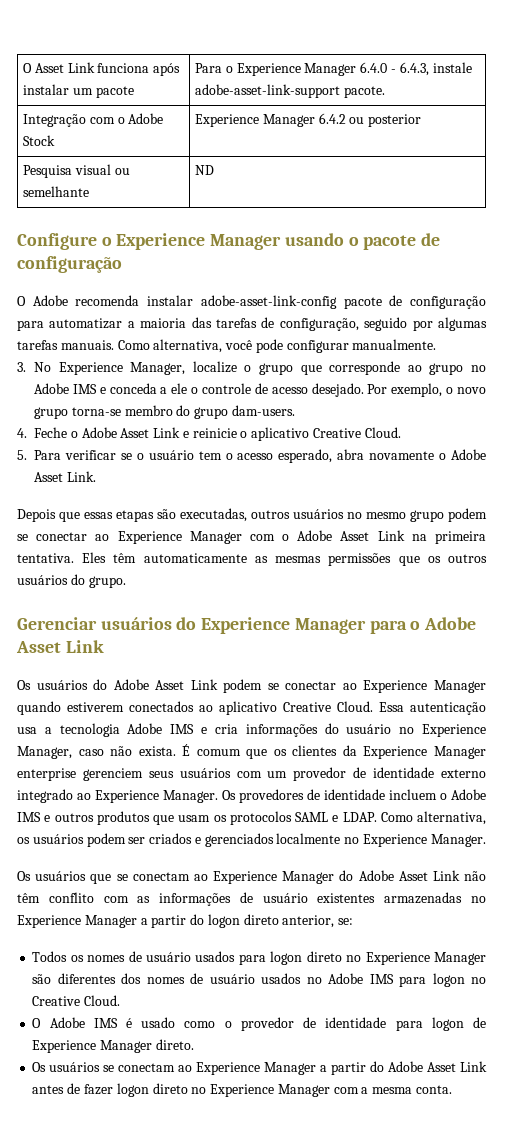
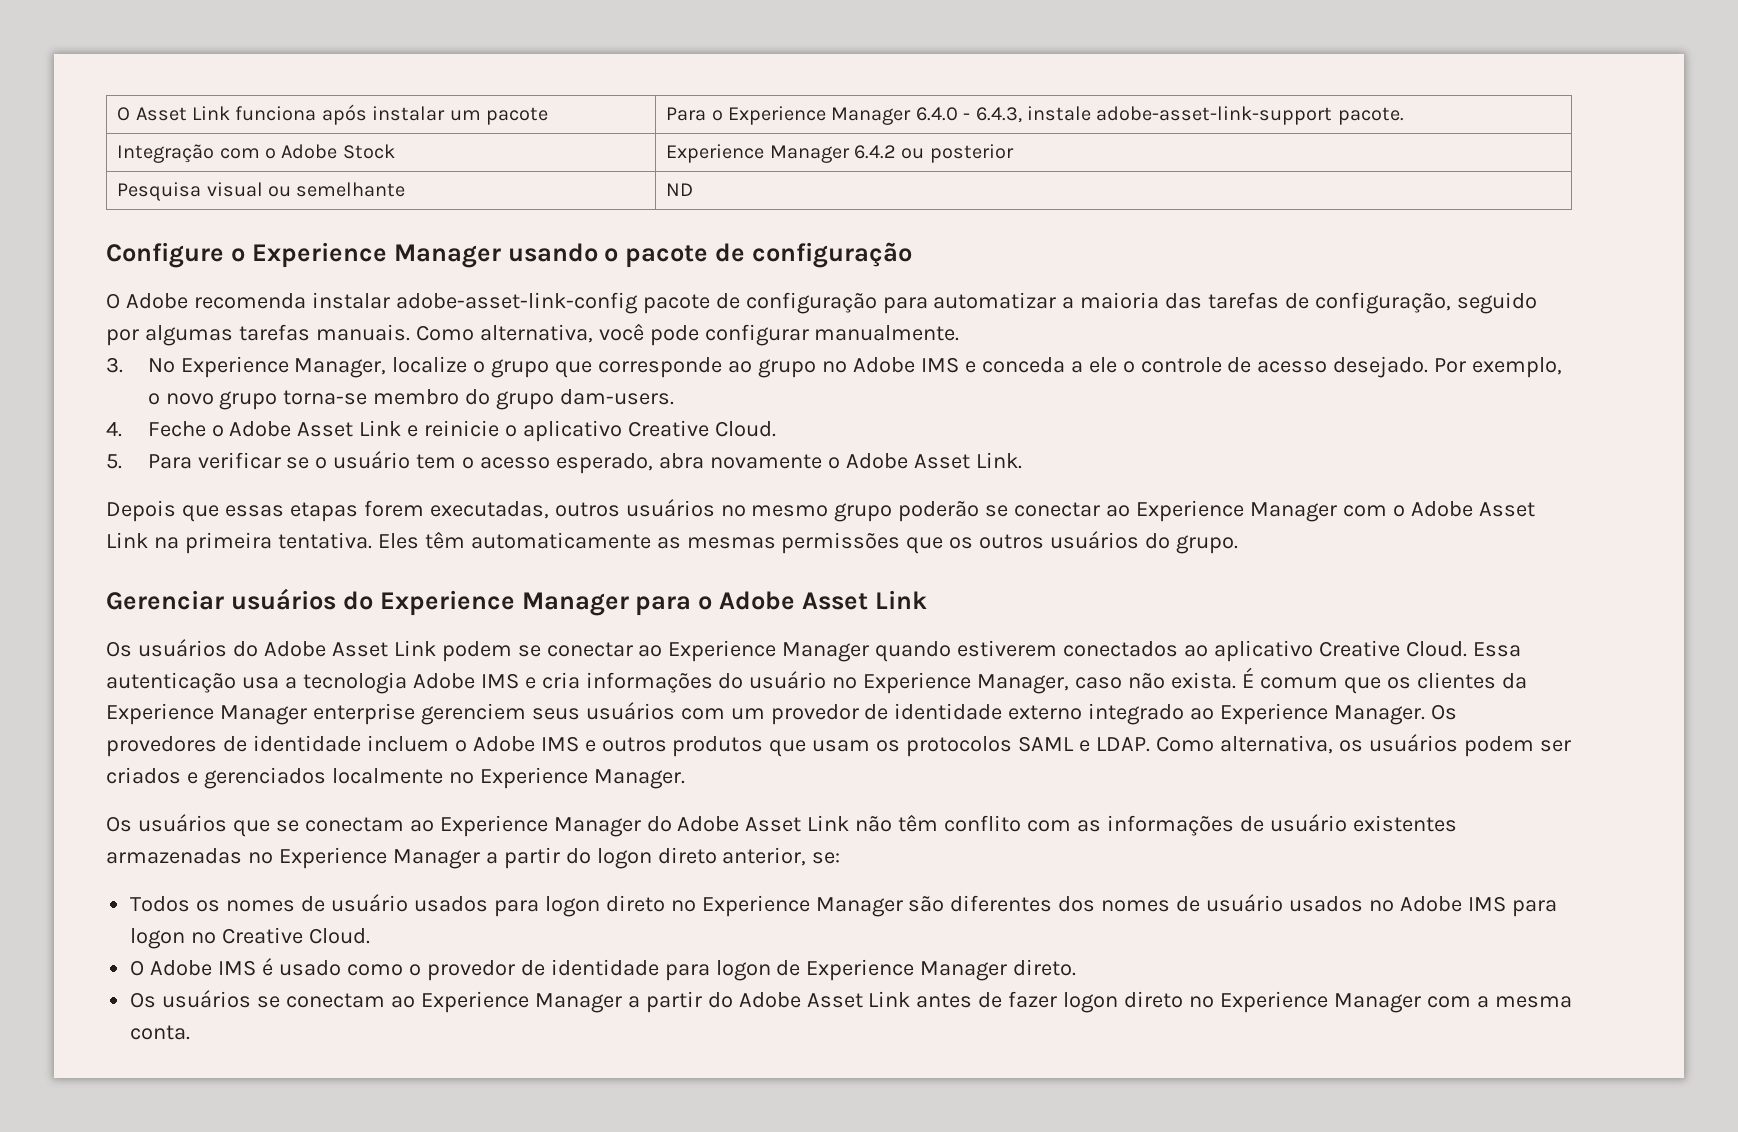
[157,509,176,519] são -> [363,500,424,517] forem
[448,508,487,522] podem -> [898,501,980,522] poderão

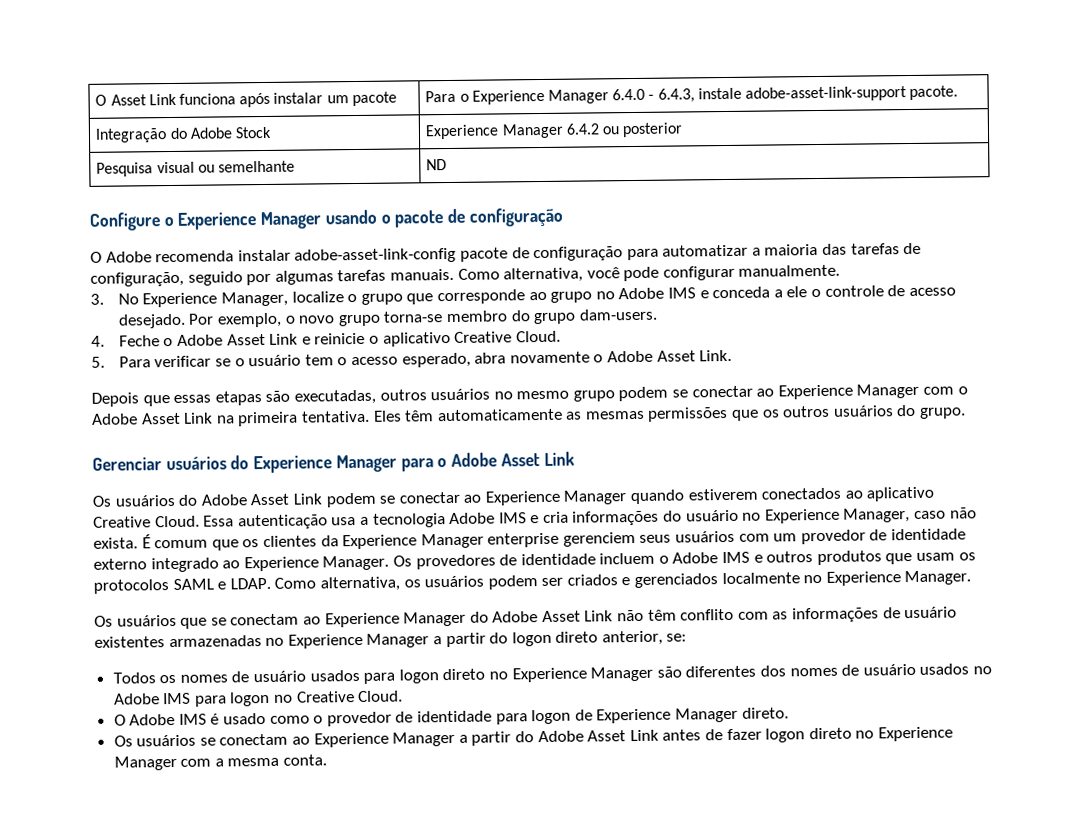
[219,148,276,159] com o -> [169,127,188,140] do
[363,500,424,517] forem -> [265,390,291,402] são
[898,501,980,522] poderão -> [618,386,669,402] podem

